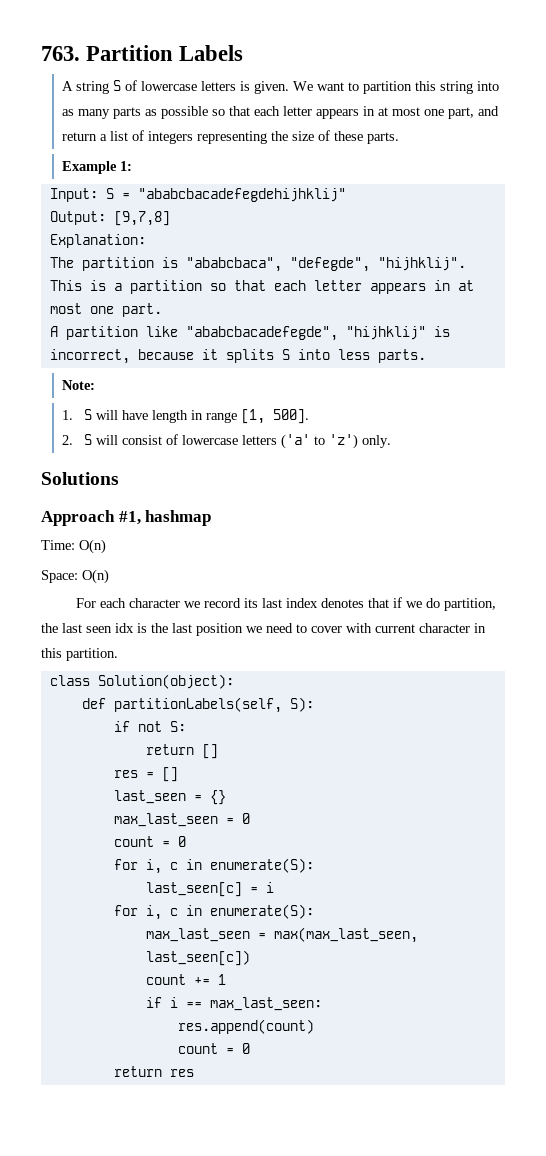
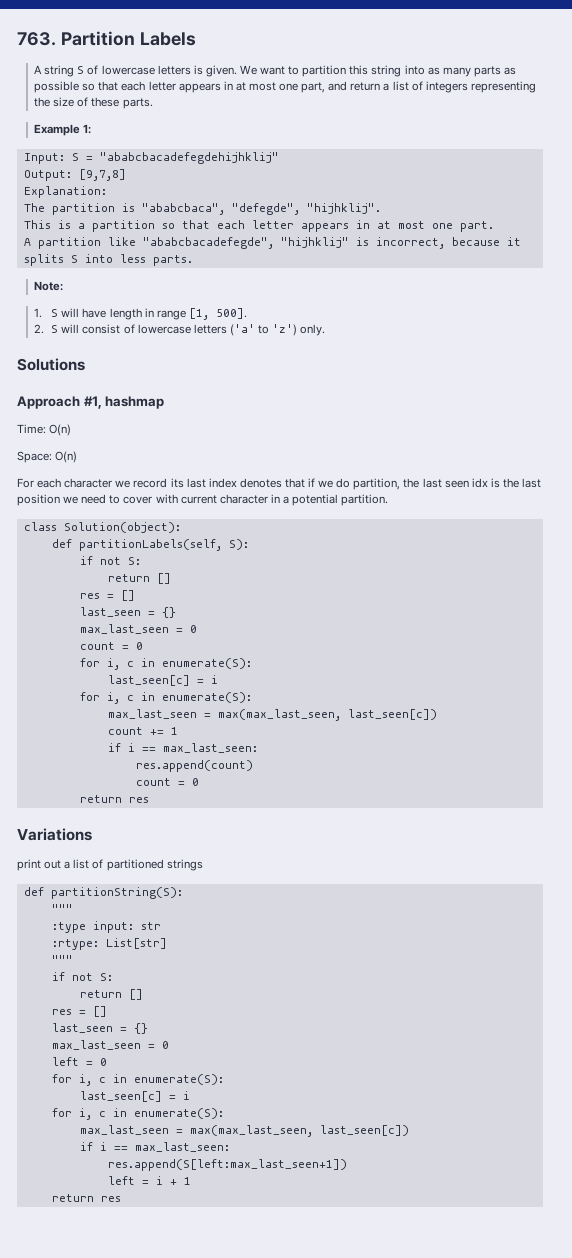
[41,648,62,658] this -> [282,494,339,506] a potential
(194, 1073) none -> [17,828,92,841] [17,859,203,871] [23,887,183,899] [51,904,73,913] [51,921,161,933] [51,938,167,950] [51,955,73,964] [51,972,113,981] [79,989,143,1000] [51,1006,107,1017] [51,1023,148,1034] [51,1040,169,1050] [51,1057,107,1066] [51,1074,224,1086] [79,1091,190,1102] [51,1108,224,1120] [79,1125,409,1137] [79,1142,230,1152] [107,1159,347,1171] [107,1176,191,1185] [51,1194,121,1202] // Variations // print out a list of partitioned strings // def partitionString(S): // """ // :type input: str // :rtype: List[str] // """ // if not S: // return [] // res = [] // last_seen = {} // max_last_seen = 0 // left = 0 // for i, c in enumerate(S): // last_seen[c] = i // for i, c in enumerate(S): // max_last_seen = max(max_last_seen, last_seen[c]) // if i == max_last_seen: // res.append(S[left:max_last_seen+1]) // left = i + 1 // return res

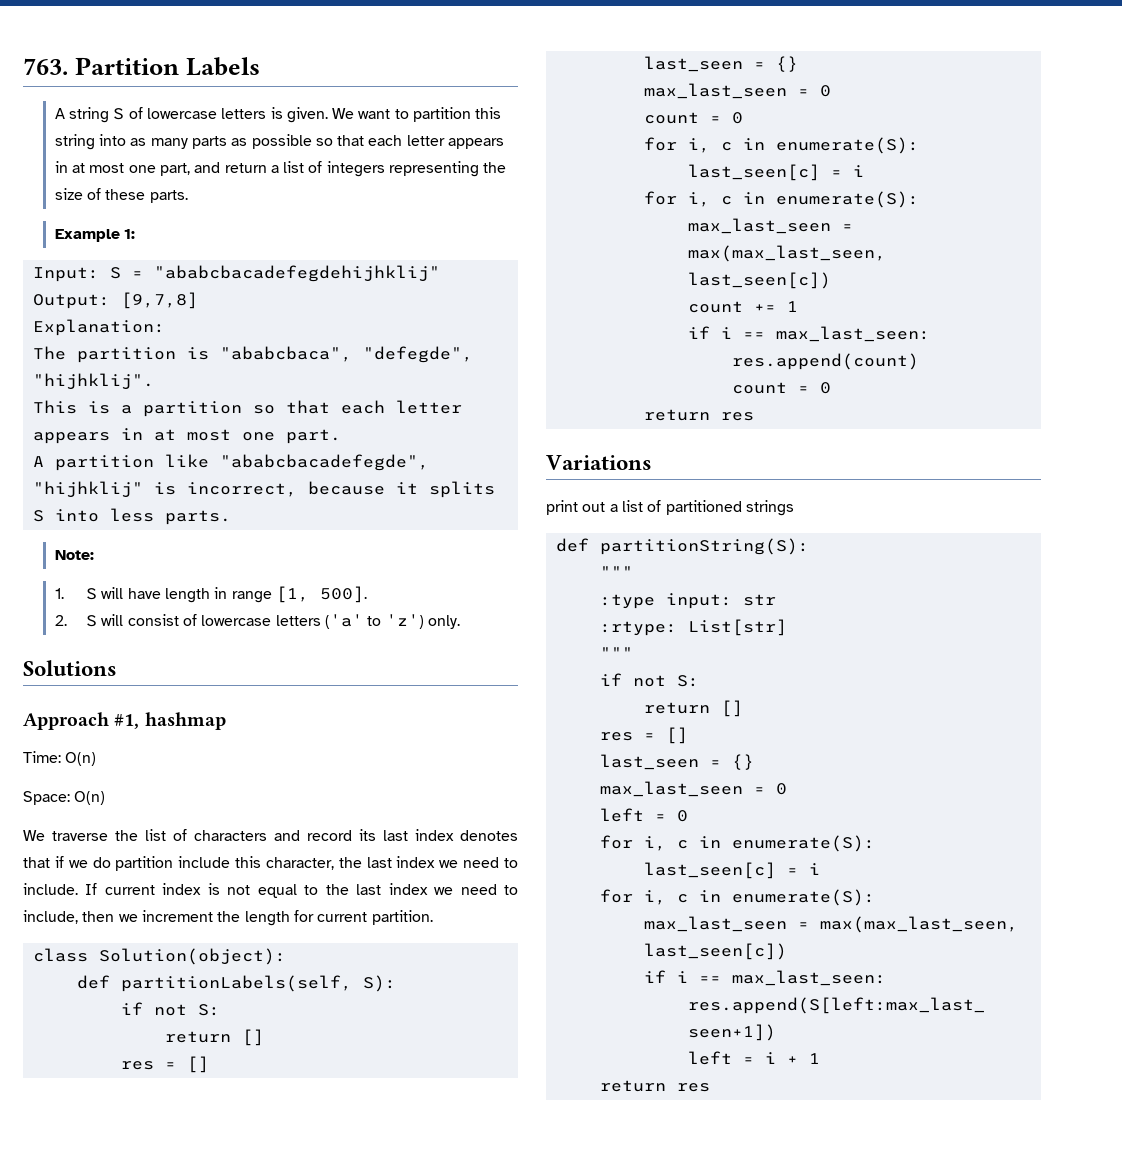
[17,478,131,488] For each character we -> [23,829,300,841] We traverse the list of characters and
[353,478,542,490] [17,494,339,506] partition, the last seen idx is the last position we need to cover with current character in a potential -> [115,856,519,871] [23,883,518,898] [23,910,368,926] partition include this character, the last index we need to include. If current index is not equal to the last index we need to include, then we increment the length for current

